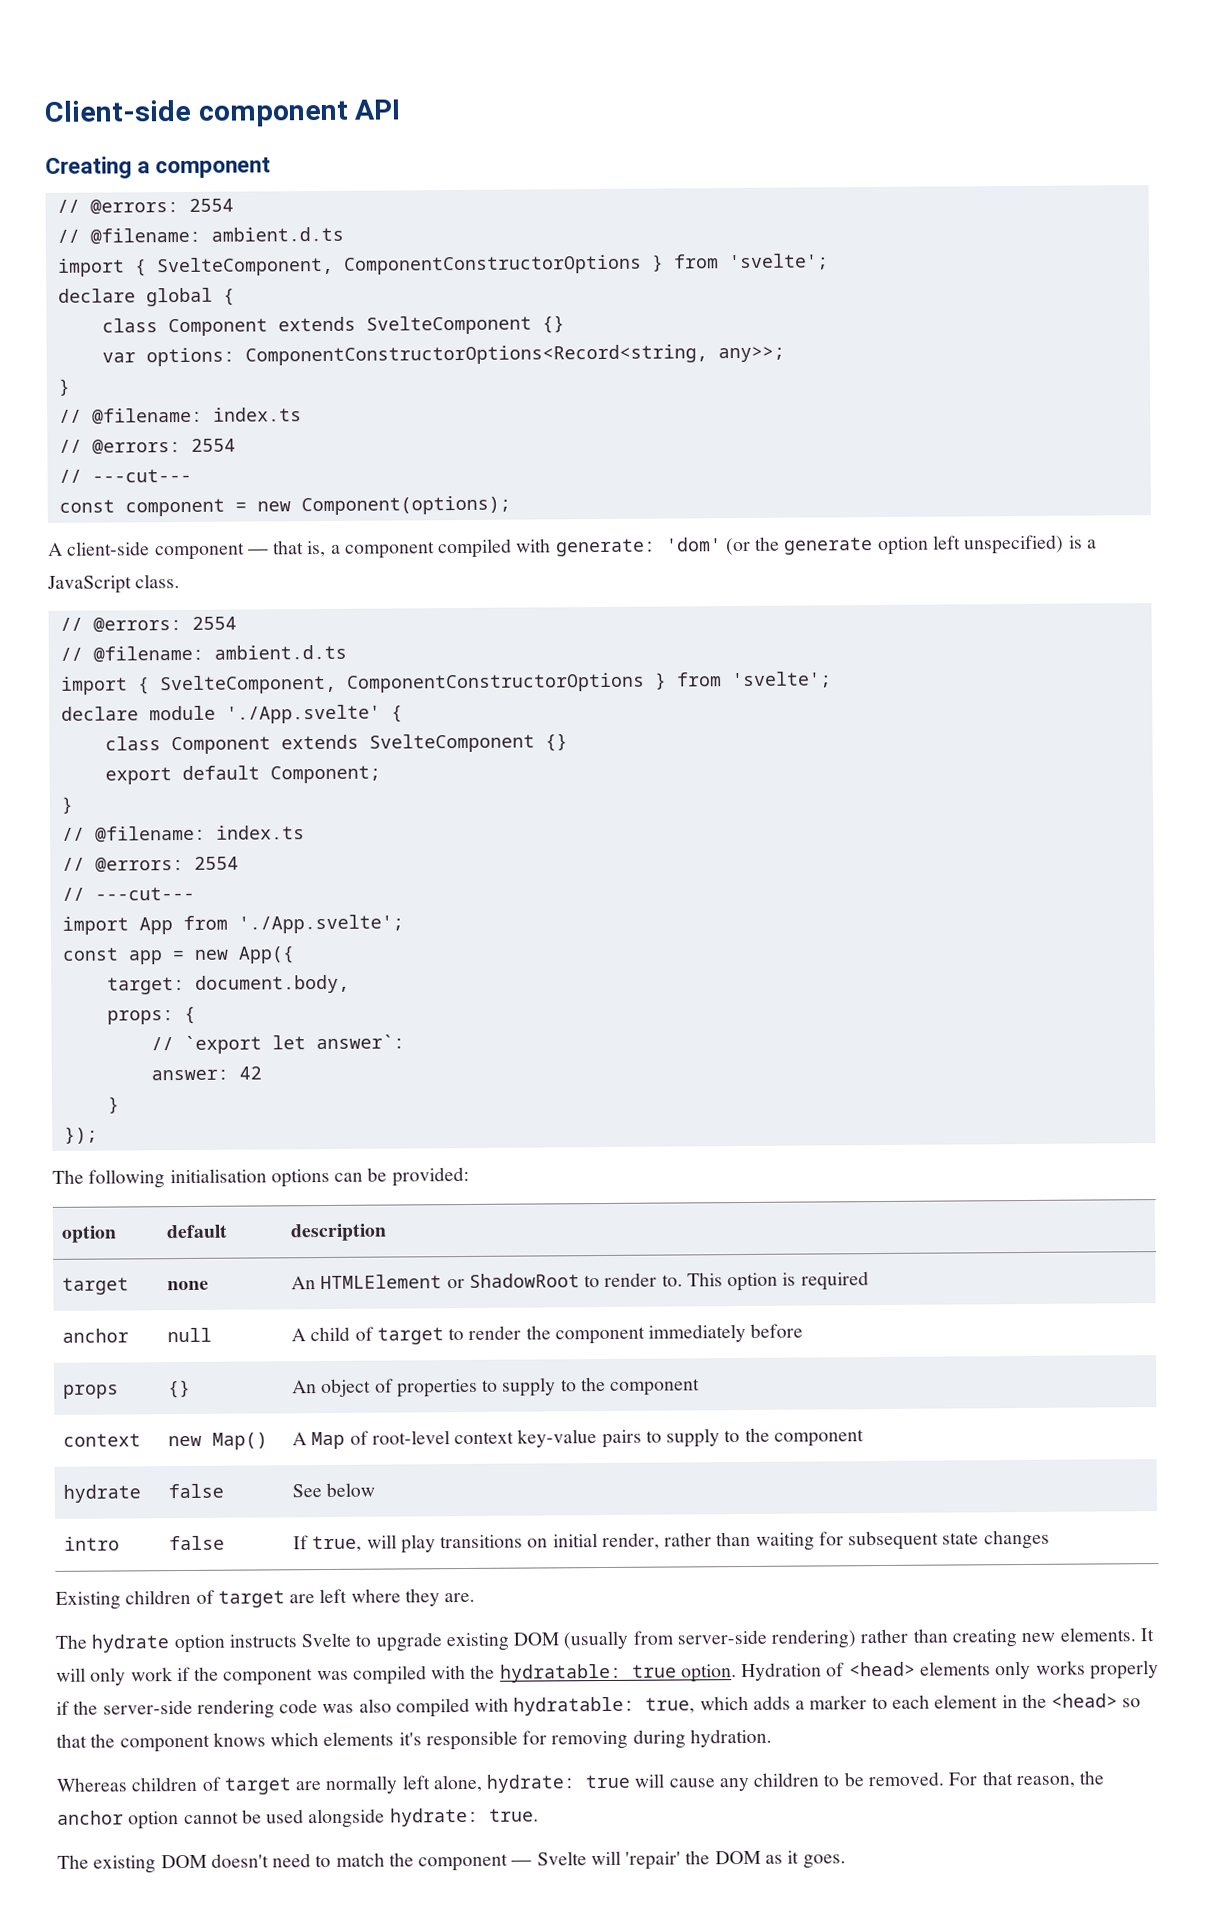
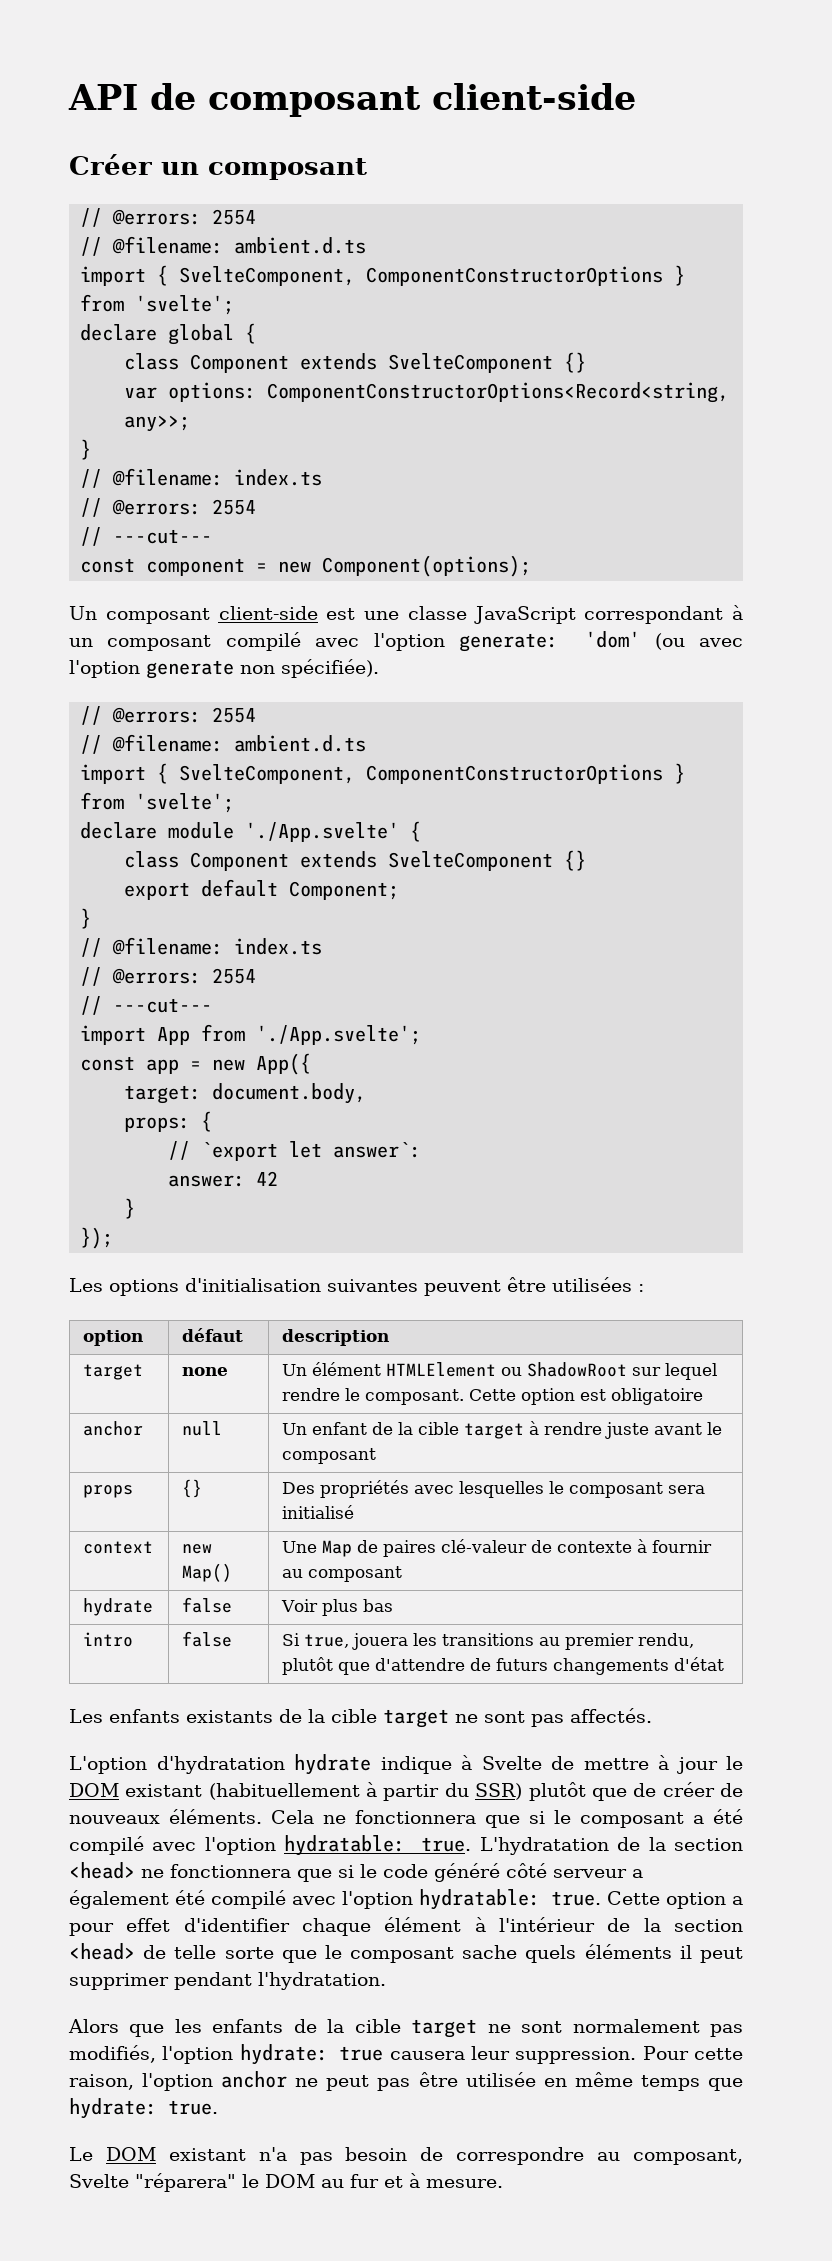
[44,99,349,127] Client-side component -> (68, 97) none
[45,156,272,179] // Creating a component -> [150,83,636,117] [69,154,367,180] de composant client-side // Créer un composant
[48,534,1097,561] [47,574,181,594] A client-side component — that is, a component compiled with generate: 'dom' (or the generate option left unspecified) is a JavaScript class. -> [69,605,743,624] [69,631,744,652] [69,659,379,679] Un composant client-side est une classe JavaScript correspondant à un composant compilé avec l'option generate: 'dom' (ou avec l'option generate non spécifiée).
[52,1166,469,1189] The following initialisation options can be provided: -> [69,1277,644,1296] Les options d'initialisation suivantes peuvent être utilisées :
[166,1224,229,1239] default -> [182,1328,244,1342] défaut
[291,1271,869,1292] [62,1328,130,1343] [167,1327,213,1343] [291,1323,804,1345] [63,1384,120,1399] [168,1379,192,1399] [292,1376,701,1398] [63,1433,142,1447] [168,1432,269,1450] [292,1427,864,1450] An HTMLElement or ShadowRoot to render to. This option is required // anchor | null | A child of target to render the component immediately before // props | {} | An object of properties to supply to the component // context | new Map() | A Map of root-level context key-value pairs to supply to the component -> [282,1362,718,1380] [282,1388,704,1405] [83,1421,144,1436] [182,1421,223,1436] [282,1421,723,1439] [282,1448,377,1464] [83,1485,134,1498] [182,1479,203,1498] [282,1480,706,1498] [282,1505,355,1519] [83,1541,154,1554] [182,1544,213,1554] [182,1563,233,1582] [282,1539,713,1557] [282,1566,403,1582] Un élément HTMLElement ou ShadowRoot sur lequel rendre le composant. Cette option est obligatoire // anchor | null | Un enfant de la cible target à rendre juste avant le composant // props | {} | Des propriétés avec lesquelles le composant sera initialisé // context | new Map() | Une Map de paires clé-valeur de contexte à fournir au composant
[292,1482,376,1498] See below -> [281,1599,394,1616] Voir plus bas
[293,1529,1050,1554] [55,1588,476,1610] [55,1627,1154,1654] [56,1660,1159,1686] [56,1693,1142,1719] [56,1728,772,1753] [56,1770,1105,1795] [57,1807,539,1830] [57,1850,846,1874] If true, will play transitions on initial render, rather than waiting for subsequent state changes // Existing children of target are left where they are. // The hydrate option instructs Svelte to upgrade existing DOM (usually from server-side rendering) rather than creating new elements. It will only work if the component was compiled with the hydratable: true option. Hydration of <head> elements only works properly if the server-side rendering code was also compiled with hydratable: true, which adds a marker to each element in the <head> so that the component knows which elements it's responsible for removing during hydration. // Whereas children of target are normally left alone, hydrate: true will cause any children to be removed. For that reason, the anchor option cannot be used alongside hydrate: true. // The existing DOM doesn't need to match the component — Svelte will 'repair' the DOM as it goes. -> [282,1633,695,1650] [282,1657,725,1675] [69,1708,652,1728] [69,1754,743,1775] [69,1782,744,1801] [69,1809,743,1828] [69,1835,744,1856] [69,1862,643,1882] [69,1889,743,1910] [69,1917,744,1936] [69,1943,743,1963] [69,1972,386,1990] [68,2019,743,2038] [69,2044,743,2065] [69,2071,743,2091] [69,2098,218,2119] [69,2147,744,2165] [69,2173,503,2192] Si true, jouera les transitions au premier rendu, plutôt que d'attendre de futurs changements d'état // Les enfants existants de la cible target ne sont pas affectés. // L'option d'hydratation hydrate indique à Svelte de mettre à jour le DOM existant (habituellement à partir du SSR) plutôt que de créer de nouveaux éléments. Cela ne fonctionnera que si le composant a été compilé avec l'option hydratable: true. L'hydratation de la section <head> ne fonctionnera que si le code généré côté serveur a également été compilé avec l'option hydratable: true. Cette option a pour effet d'identifier chaque élément à l'intérieur de la section <head> de telle sorte que le composant sache quels éléments il peut supprimer pendant l'hydratation. // Alors que les enfants de la cible target ne sont normalement pas modifiés, l'option hydrate: true causera leur suppression. Pour cette raison, l'option anchor ne peut pas être utilisée en même temps que hydrate: true. // Le DOM existant n'a pas besoin de correspondre au composant, Svelte "réparera" le DOM au fur et à mesure.

